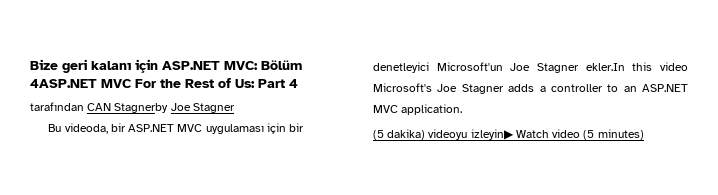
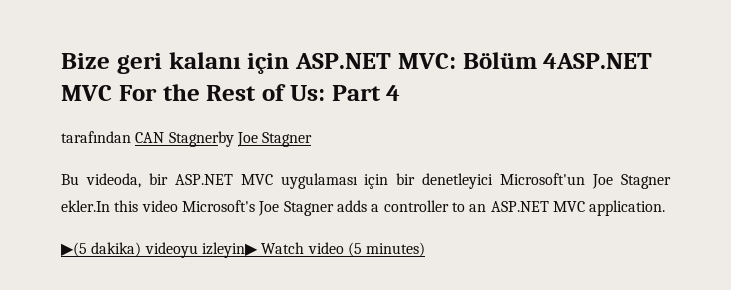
[373,130,384,140] (5 -> [61,242,87,257] ▶(5

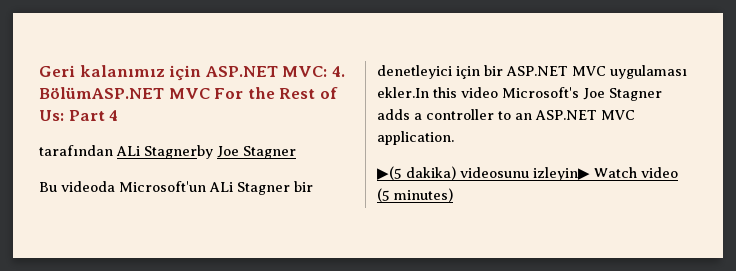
[61,52,241,74] Bize geri kalanı -> [39,65,165,77] Geri kalanımız
[462,52,653,69] Bölüm 4ASP.NET -> [331,66,345,77] [39,87,164,99] 4. BölümASP.NET
[135,132,165,143] CAN -> [116,146,140,156] ALi
[85,173,671,189] videoda, bir ASP.NET MVC uygulaması için bir denetleyici Microsoft'un Joe Stagner -> [61,181,313,195] [377,65,687,79] videoda Microsoft'un ALi Stagner bir denetleyici için bir ASP.NET MVC uygulaması
[144,242,198,258] videoyu -> [460,167,529,178] videosunu

